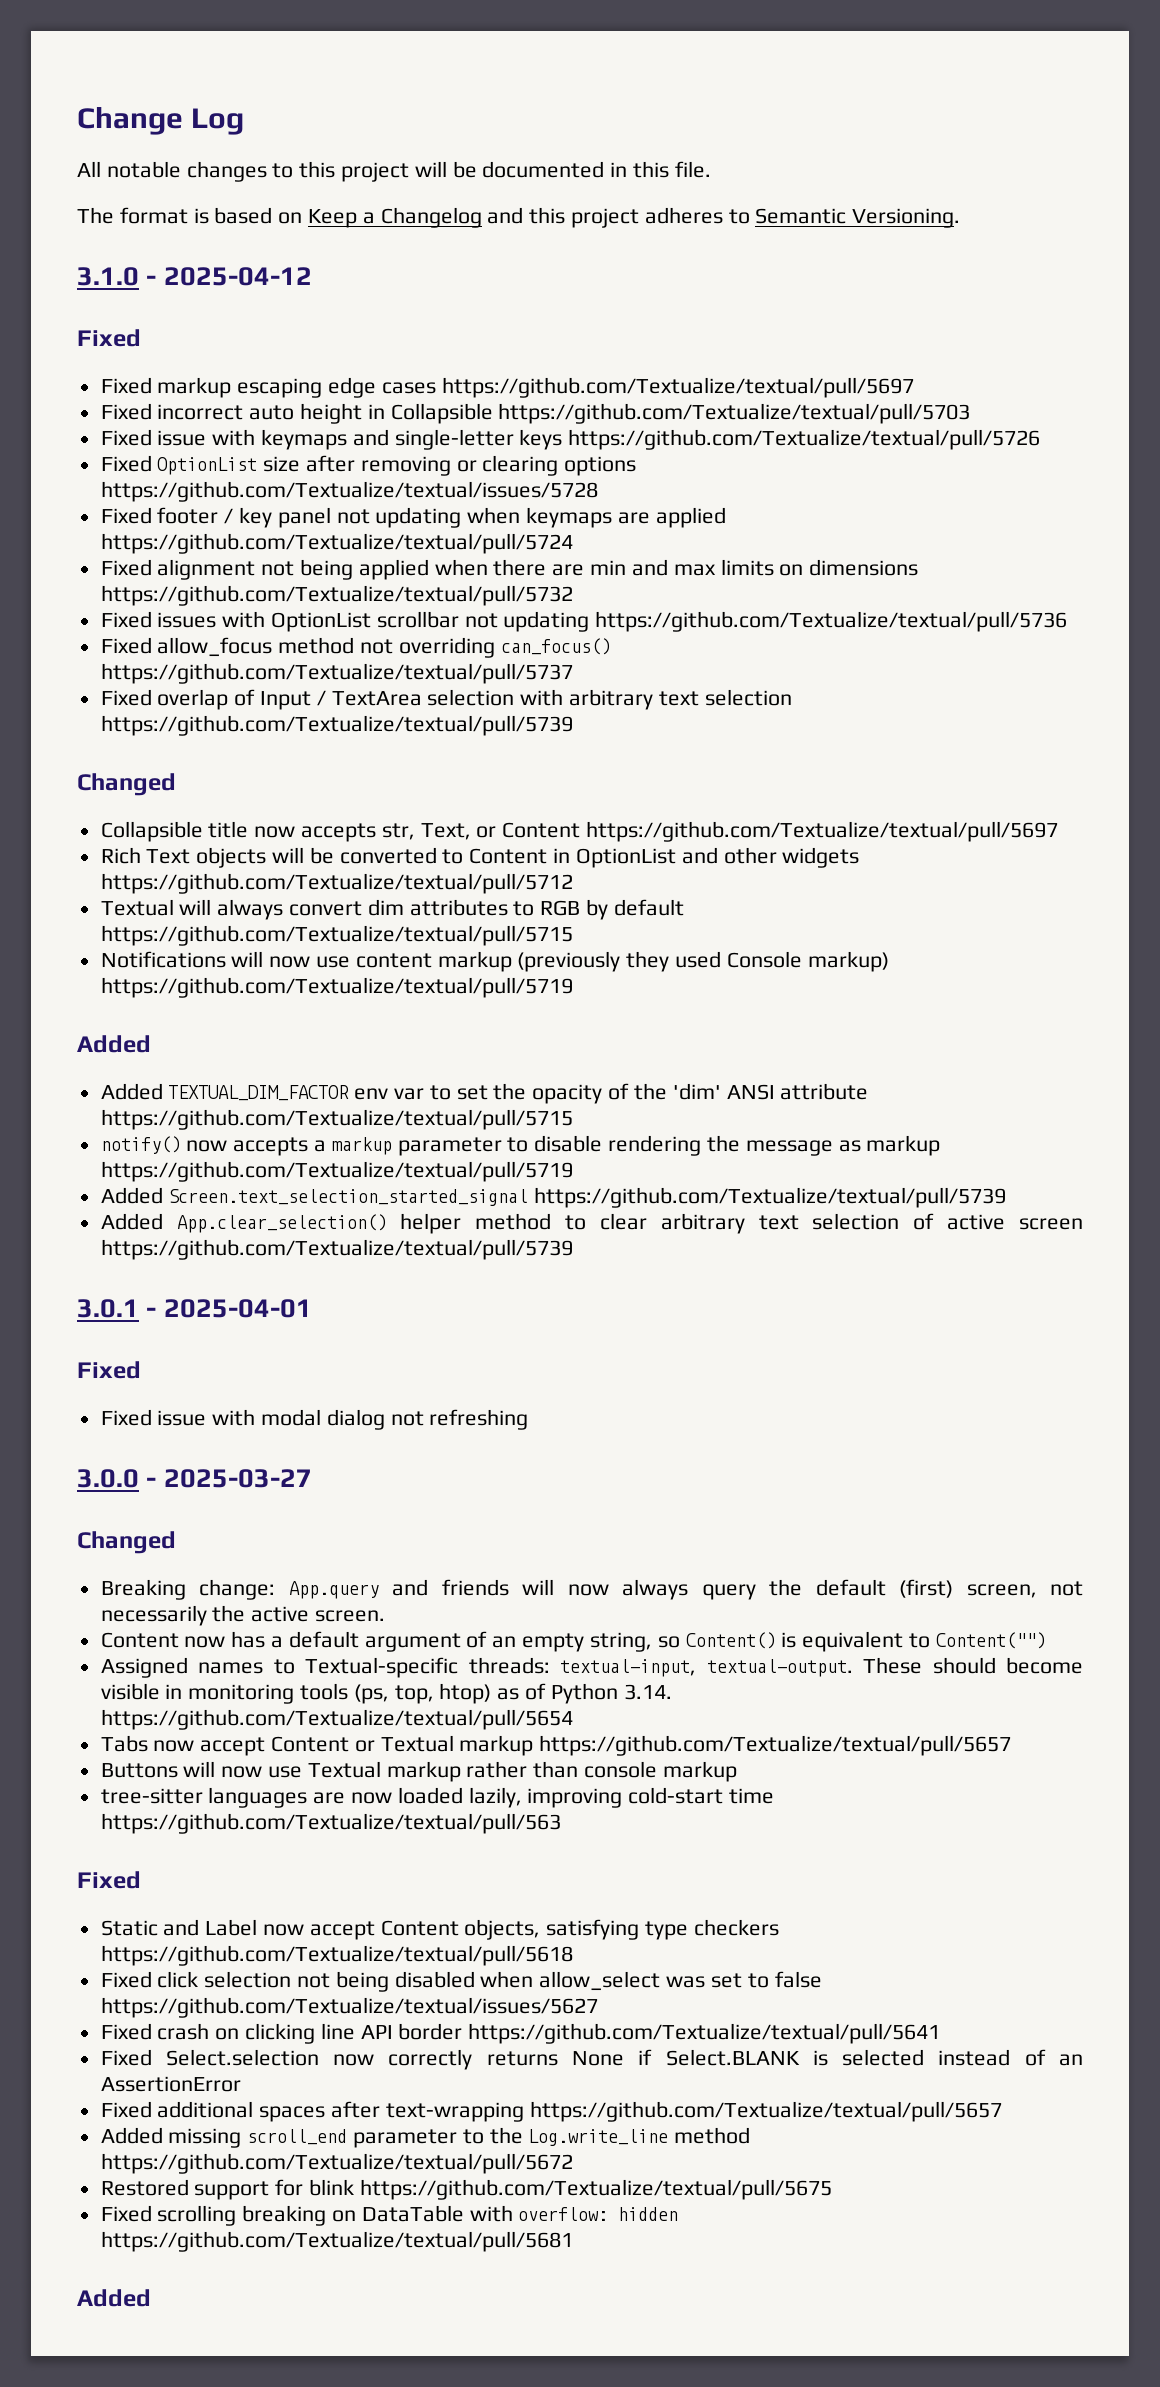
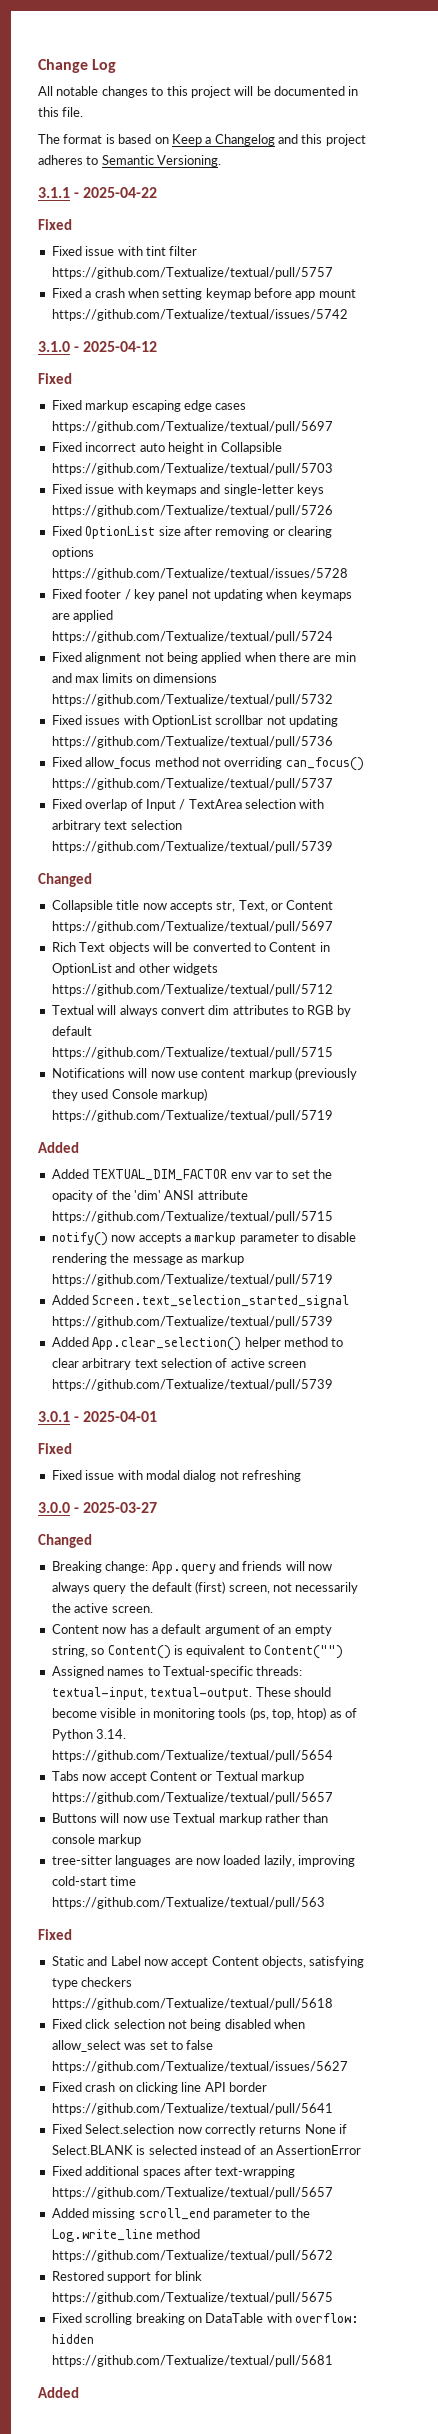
(961, 218) none -> [38,187,158,198] [38,219,72,230] [51,246,198,256] [51,267,333,279] [51,288,356,300] [51,309,348,321] // 3.1.1 - 2025-04-22 // Fixed // Fixed issue with tint filter https://github.com/Textualize/textual/pull/5757 // Fixed a crash when setting keymap before app mount https://github.com/Textualize/textual/issues/5742

